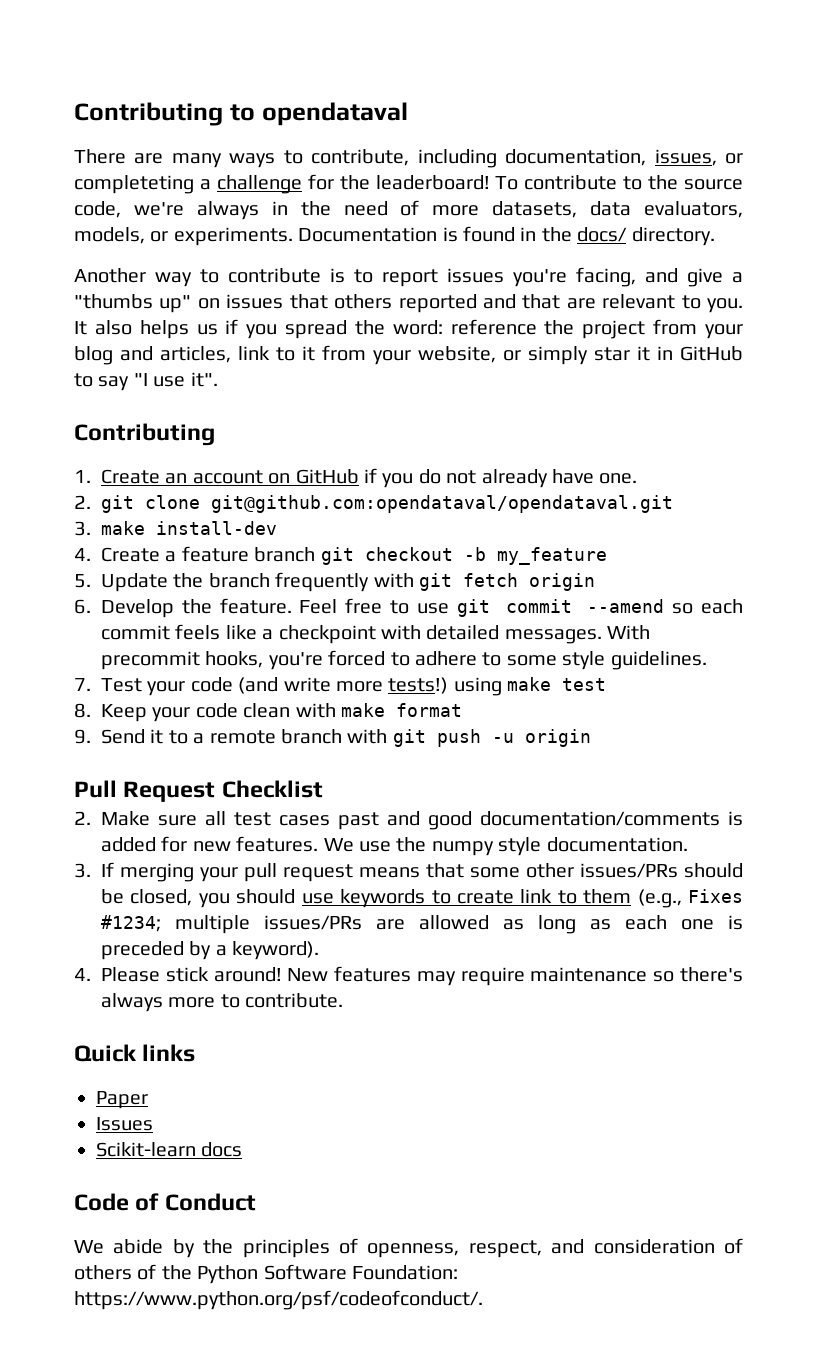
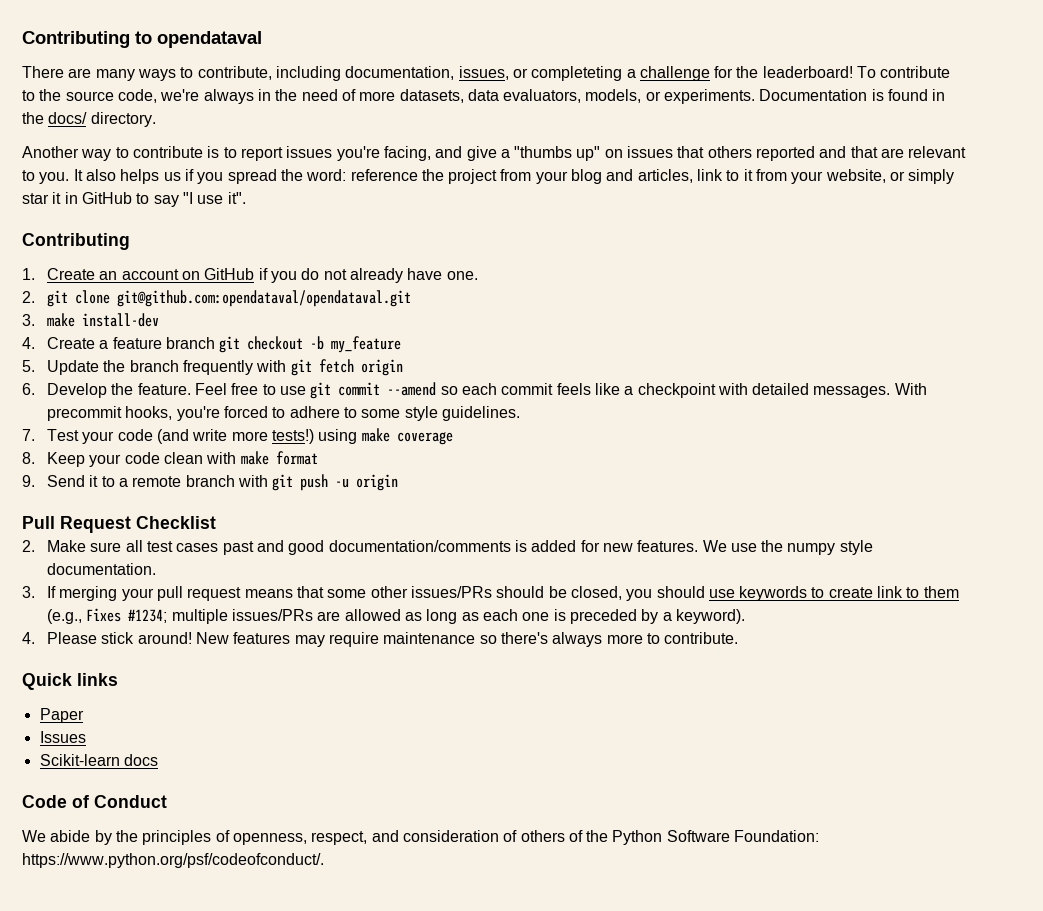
[562,678,607,691] test -> [396,432,453,445] coverage

